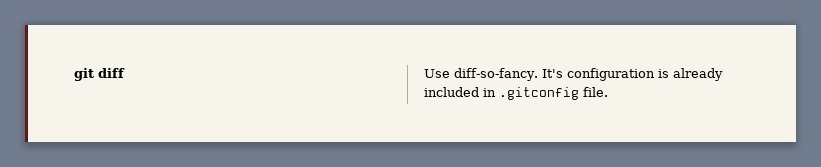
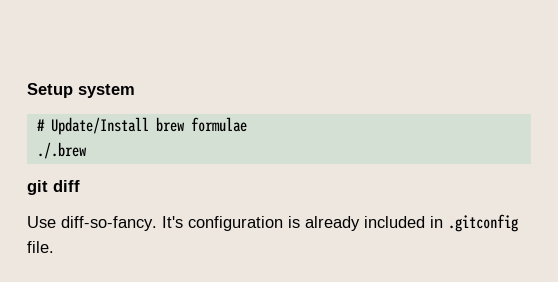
(74, 74) none -> [27,83,135,98] [36,117,247,135] [36,142,87,159] Setup system // # Update/Install brew formulae // ./.brew //

